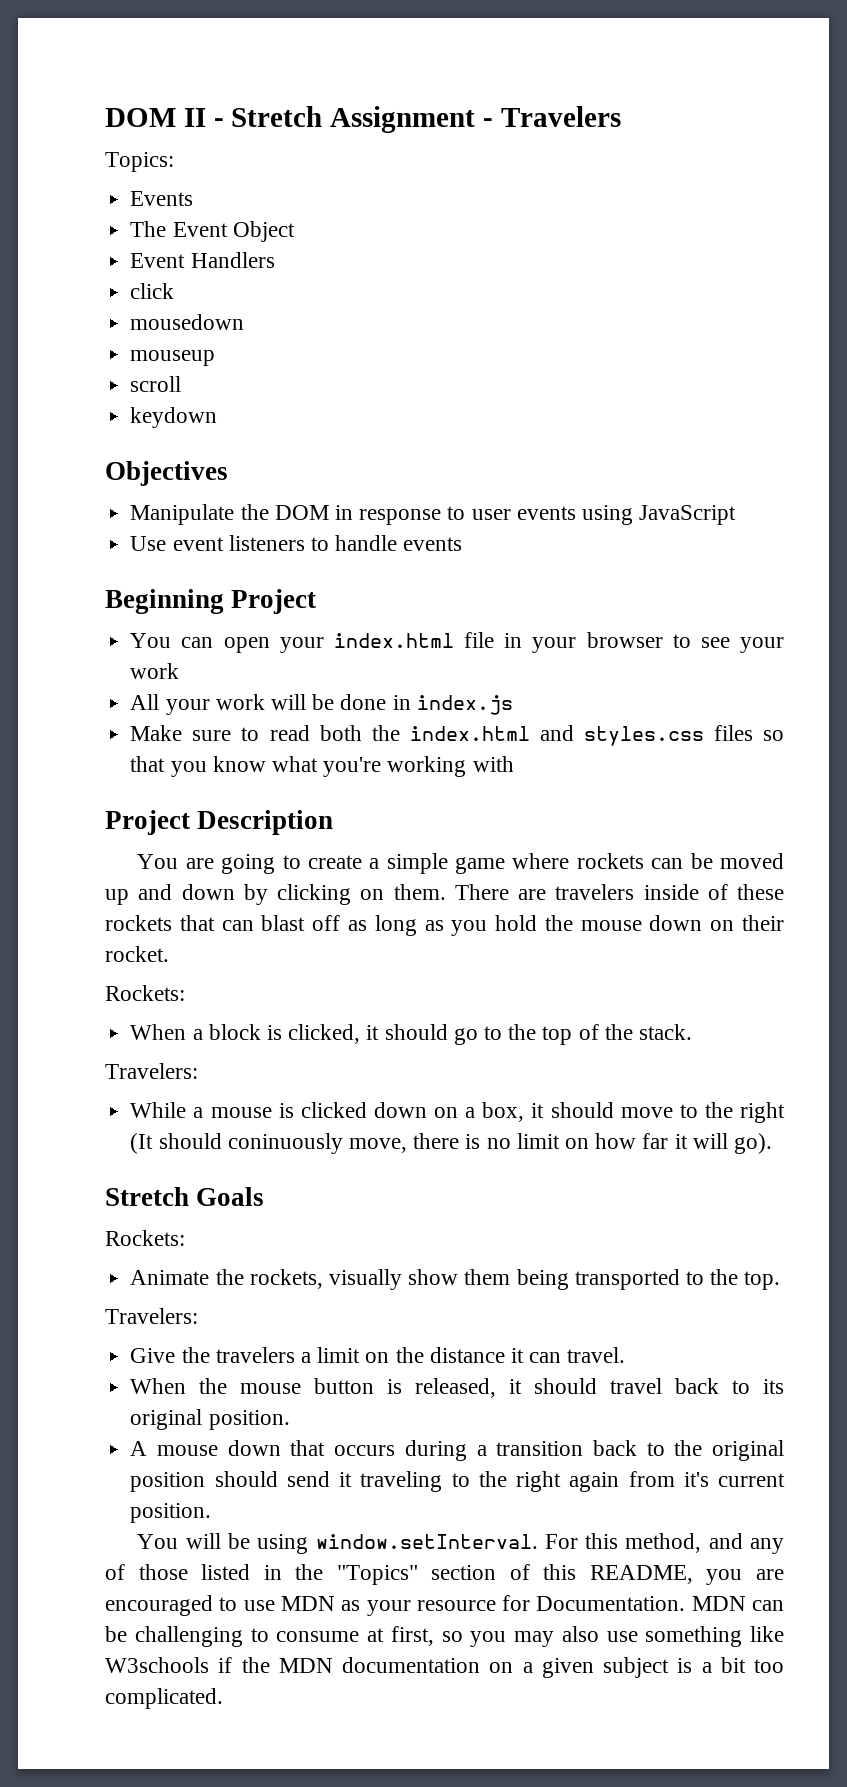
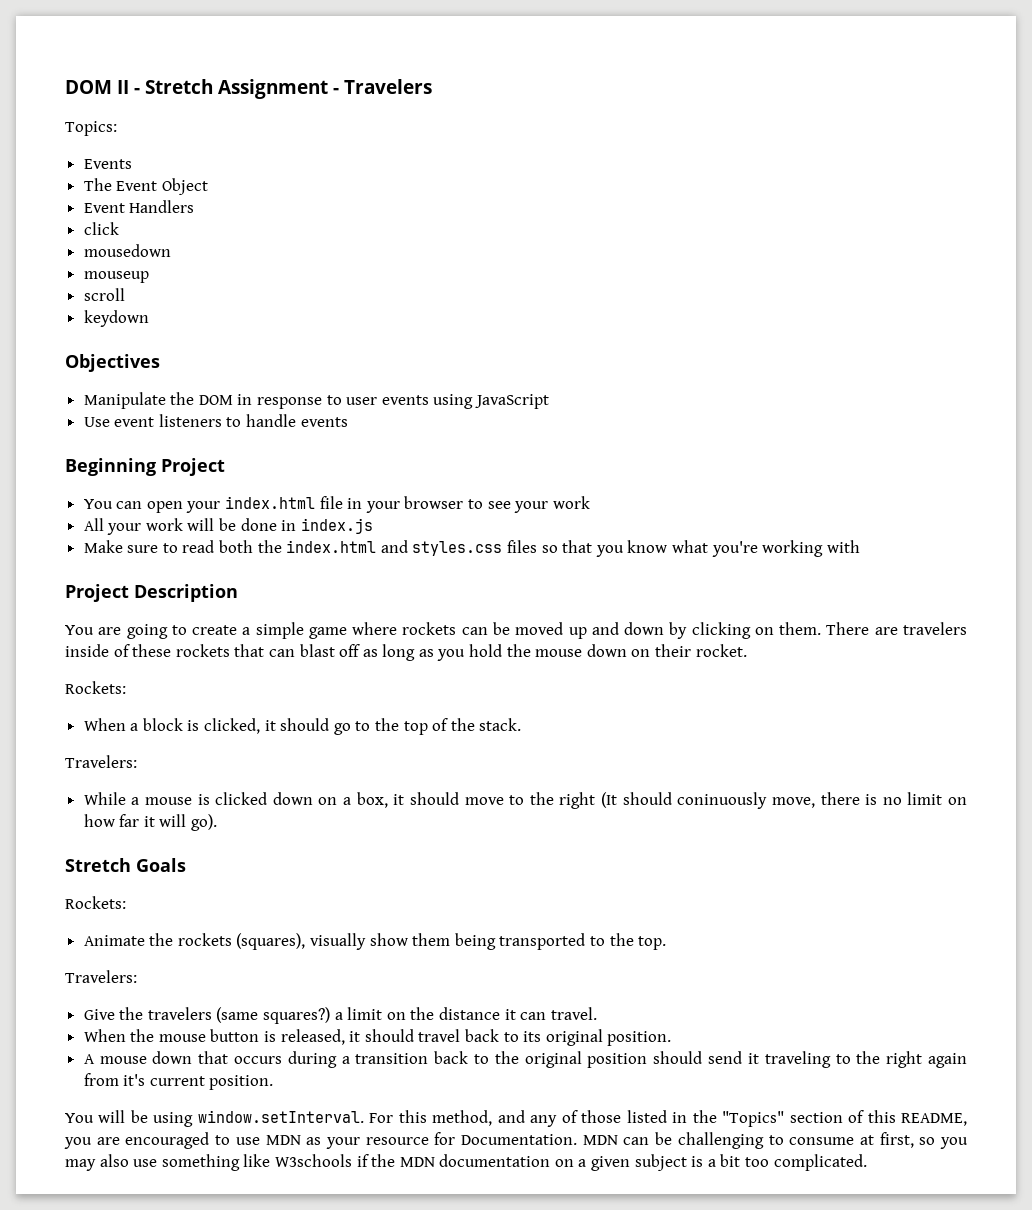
[249,1269,323,1289] rockets, -> [177,933,306,950] rockets (squares),
(295, 1355) none -> [216,1007,331,1024] (same squares?)

